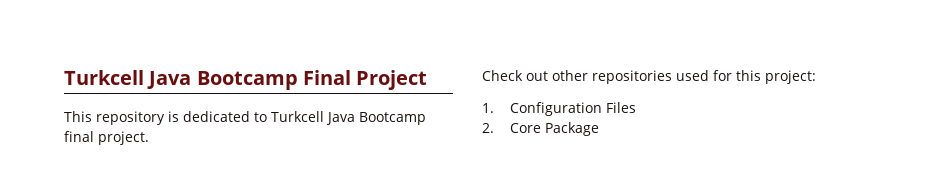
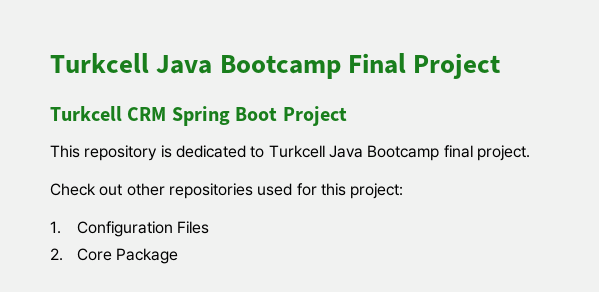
(428, 80) none -> [50,106,347,126] // Turkcell CRM Spring Boot Project

